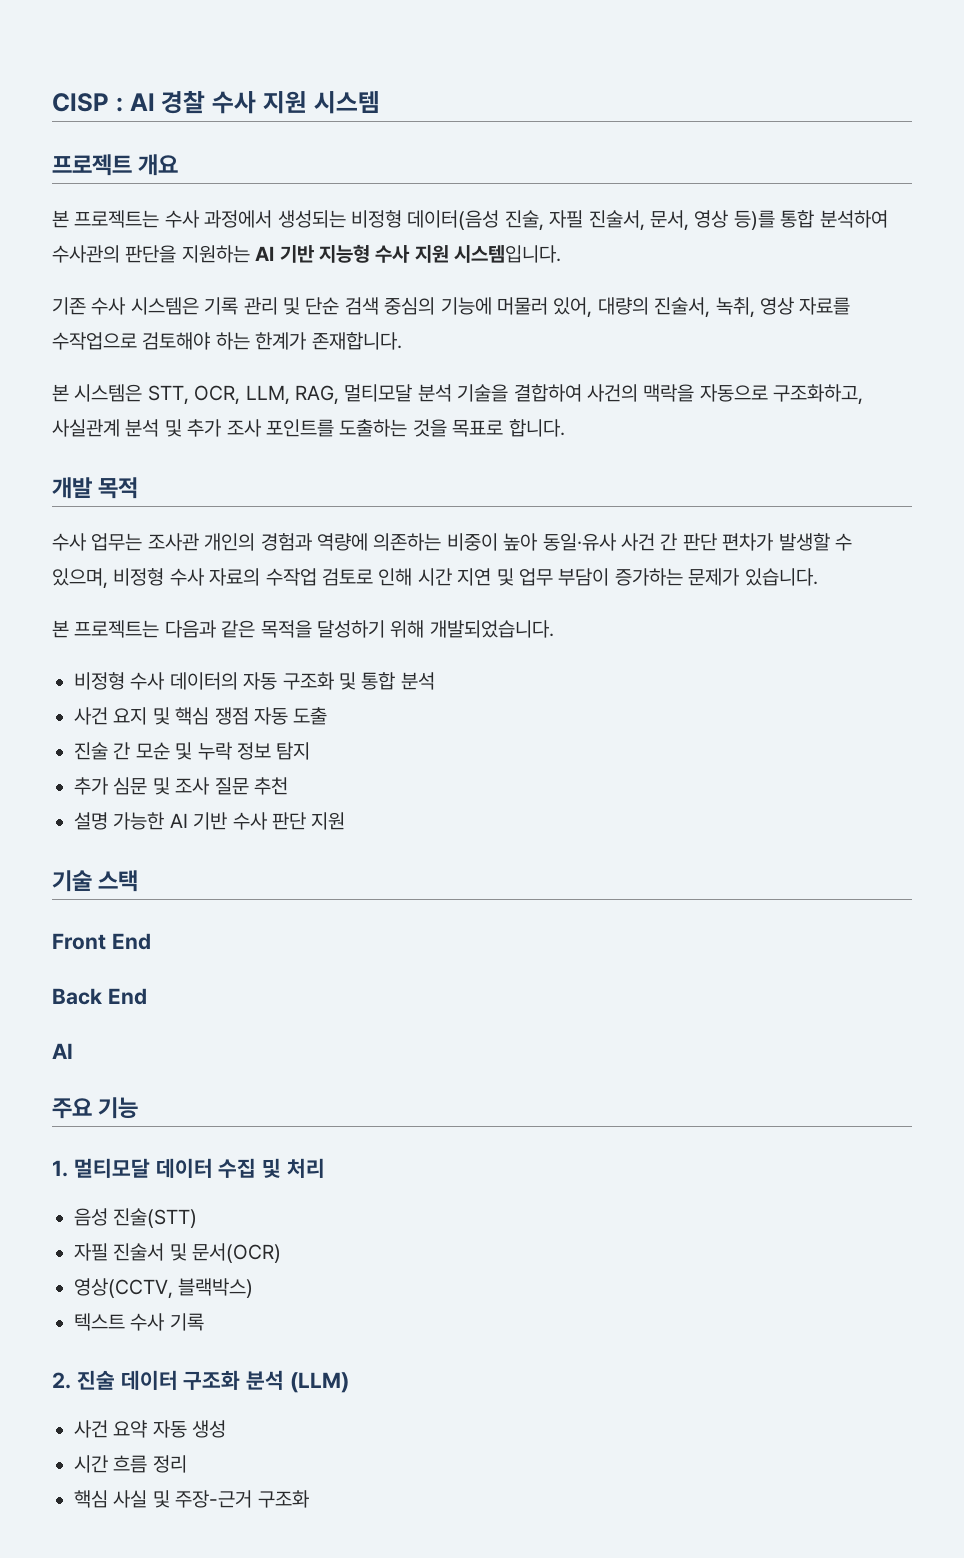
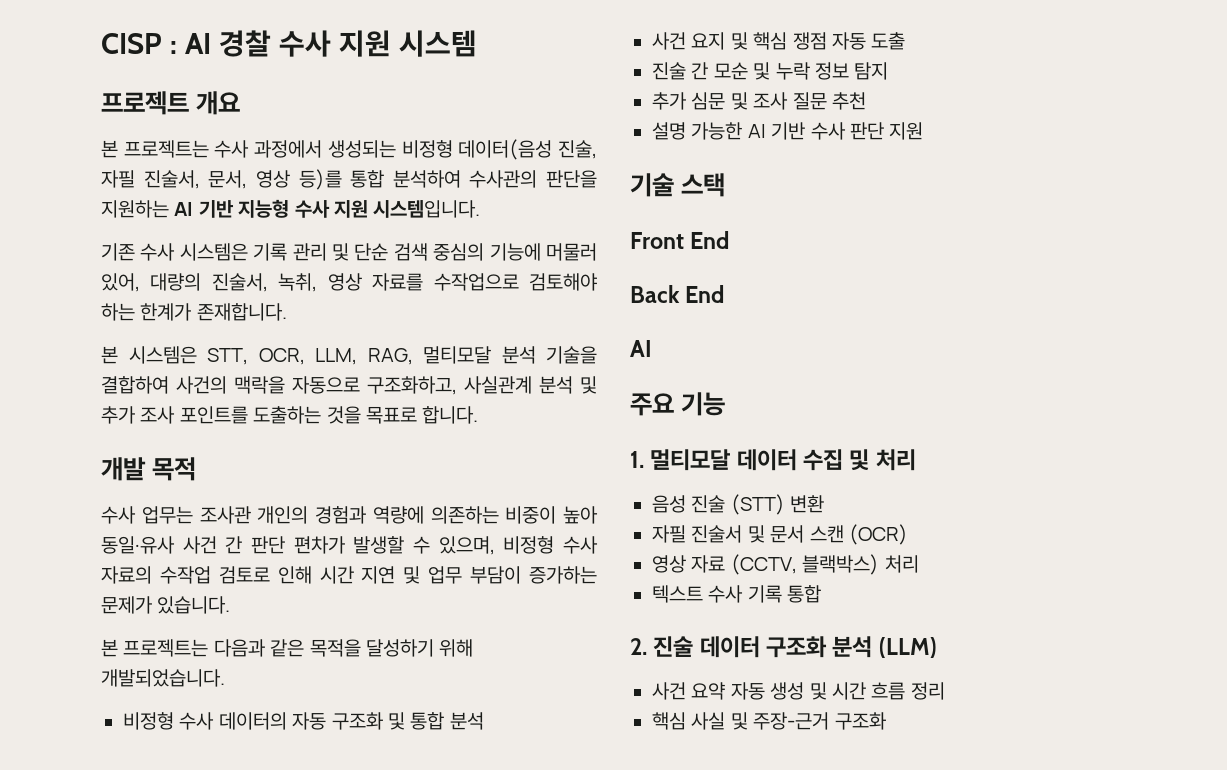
[113,1208,198,1228] 진술(STT) -> [691,494,825,515] 진술 (STT) 변환
[192,1243,282,1263] [74,1278,173,1299] 문서(OCR) // 영상(CCTV, -> [770,524,908,545] [652,554,797,575] 문서 스캔 (OCR) // 영상 자료 (CCTV,
(254, 1288) none -> [884,555,919,573] 처리
(204, 1322) none -> [787,585,822,603] 통합
(227, 1429) // -> [809,682,827,700] 및

